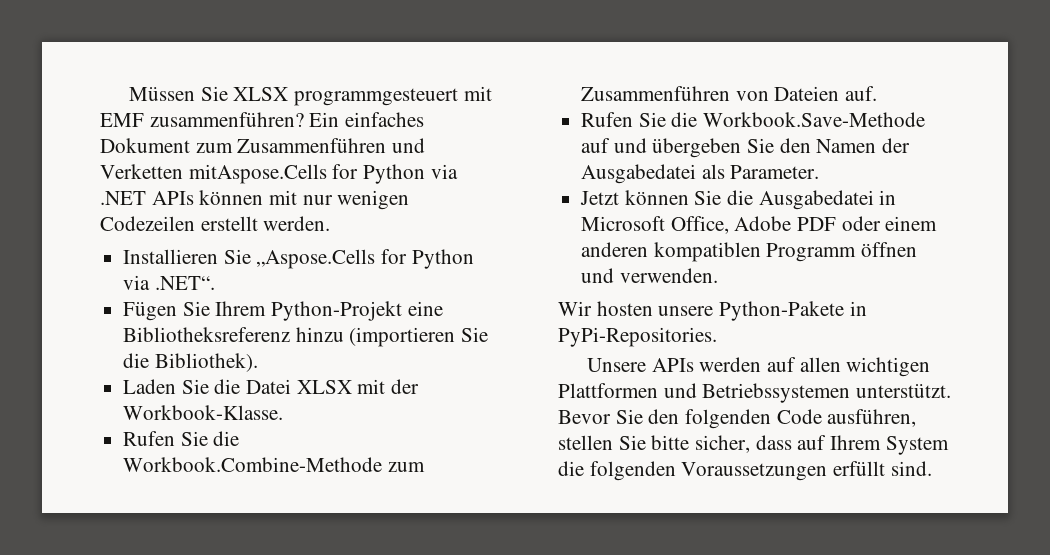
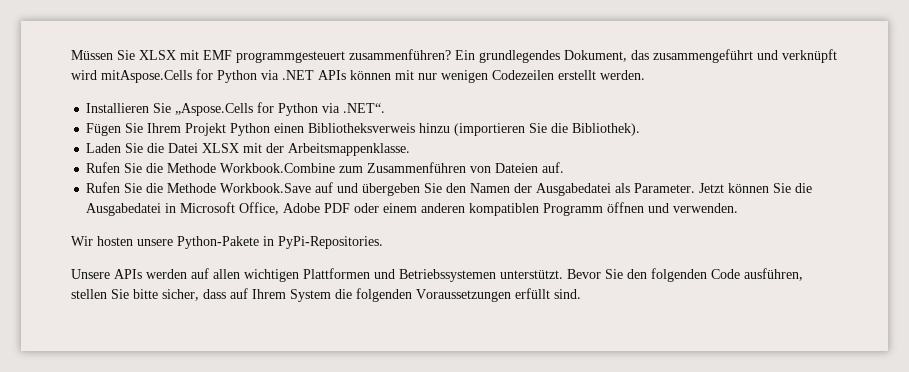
[293,88,458,106] programmgesteuert -> (176, 55) none
(144, 120) none -> [236,51,345,63] programmgesteuert
[345,112,425,127] [100,138,426,153] [100,164,183,179] einfaches Dokument zum Zusammenführen und Verketten -> [479,49,837,63] [71,70,97,80] grundlegendes Dokument, das zusammengeführt und verknüpft wird
[271,301,443,321] [123,327,291,342] Python-Projekt eine Bibliotheksreferenz -> [185,123,416,136] Projekt Python einen Bibliotheksverweis
[123,405,284,420] [123,431,240,446] [123,457,383,472] Workbook-Klasse. // Rufen Sie die Workbook.Combine-Methode -> [288,143,411,156] [86,162,336,173] Arbeitsmappenklasse. // Rufen Sie die Methode Workbook.Combine
[703,112,926,127] Workbook.Save-Methode -> [167,183,312,193] Methode Workbook.Save
(820, 172) // -> (696, 188) none

